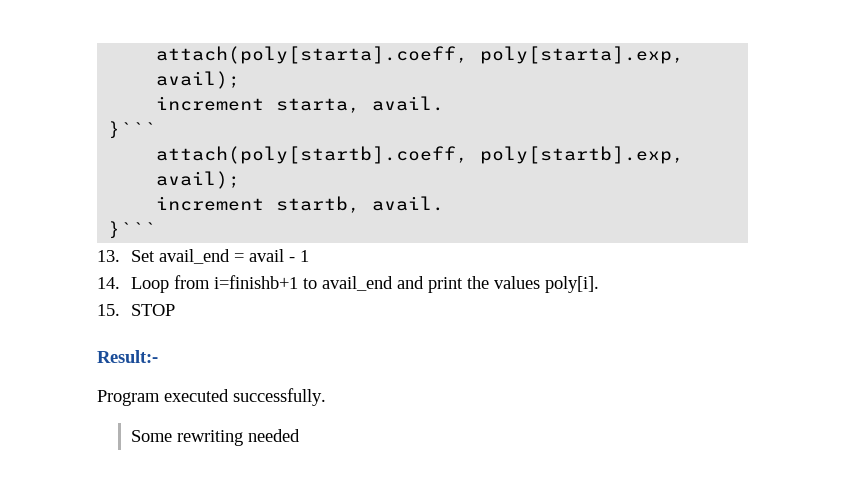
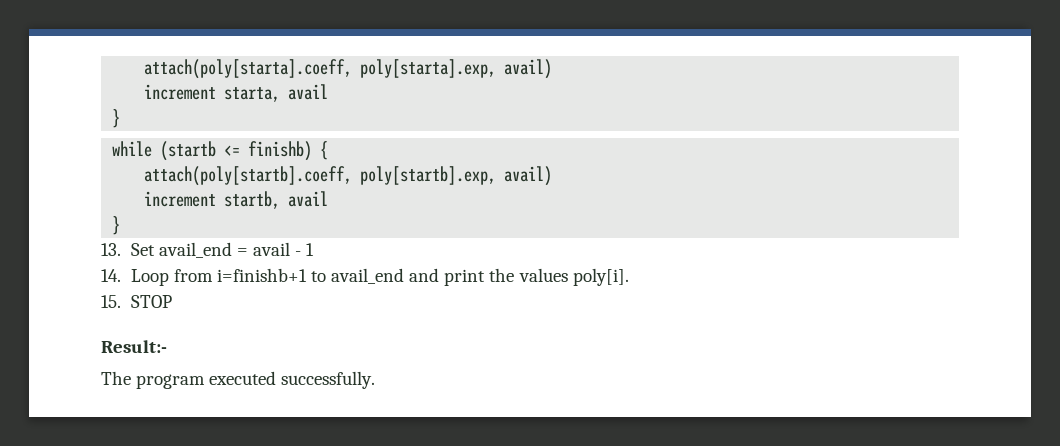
[156,71,241,89] avail); -> [504,59,553,79] avail)
[372,96,445,111] [108,121,157,139] avail. // }``` -> [288,84,329,100] [112,109,121,128] [112,141,329,161] avail // } // while (startb <= finishb) {
[156,171,241,189] avail); -> [504,166,553,186] avail)
[372,196,445,211] [108,221,157,239] avail. // }``` -> [288,191,329,207] [112,216,121,235] avail // }
[97,390,160,406] Program -> [101,371,206,389] The program
[131,429,301,446] // Some rewriting needed -> (376, 380) none

